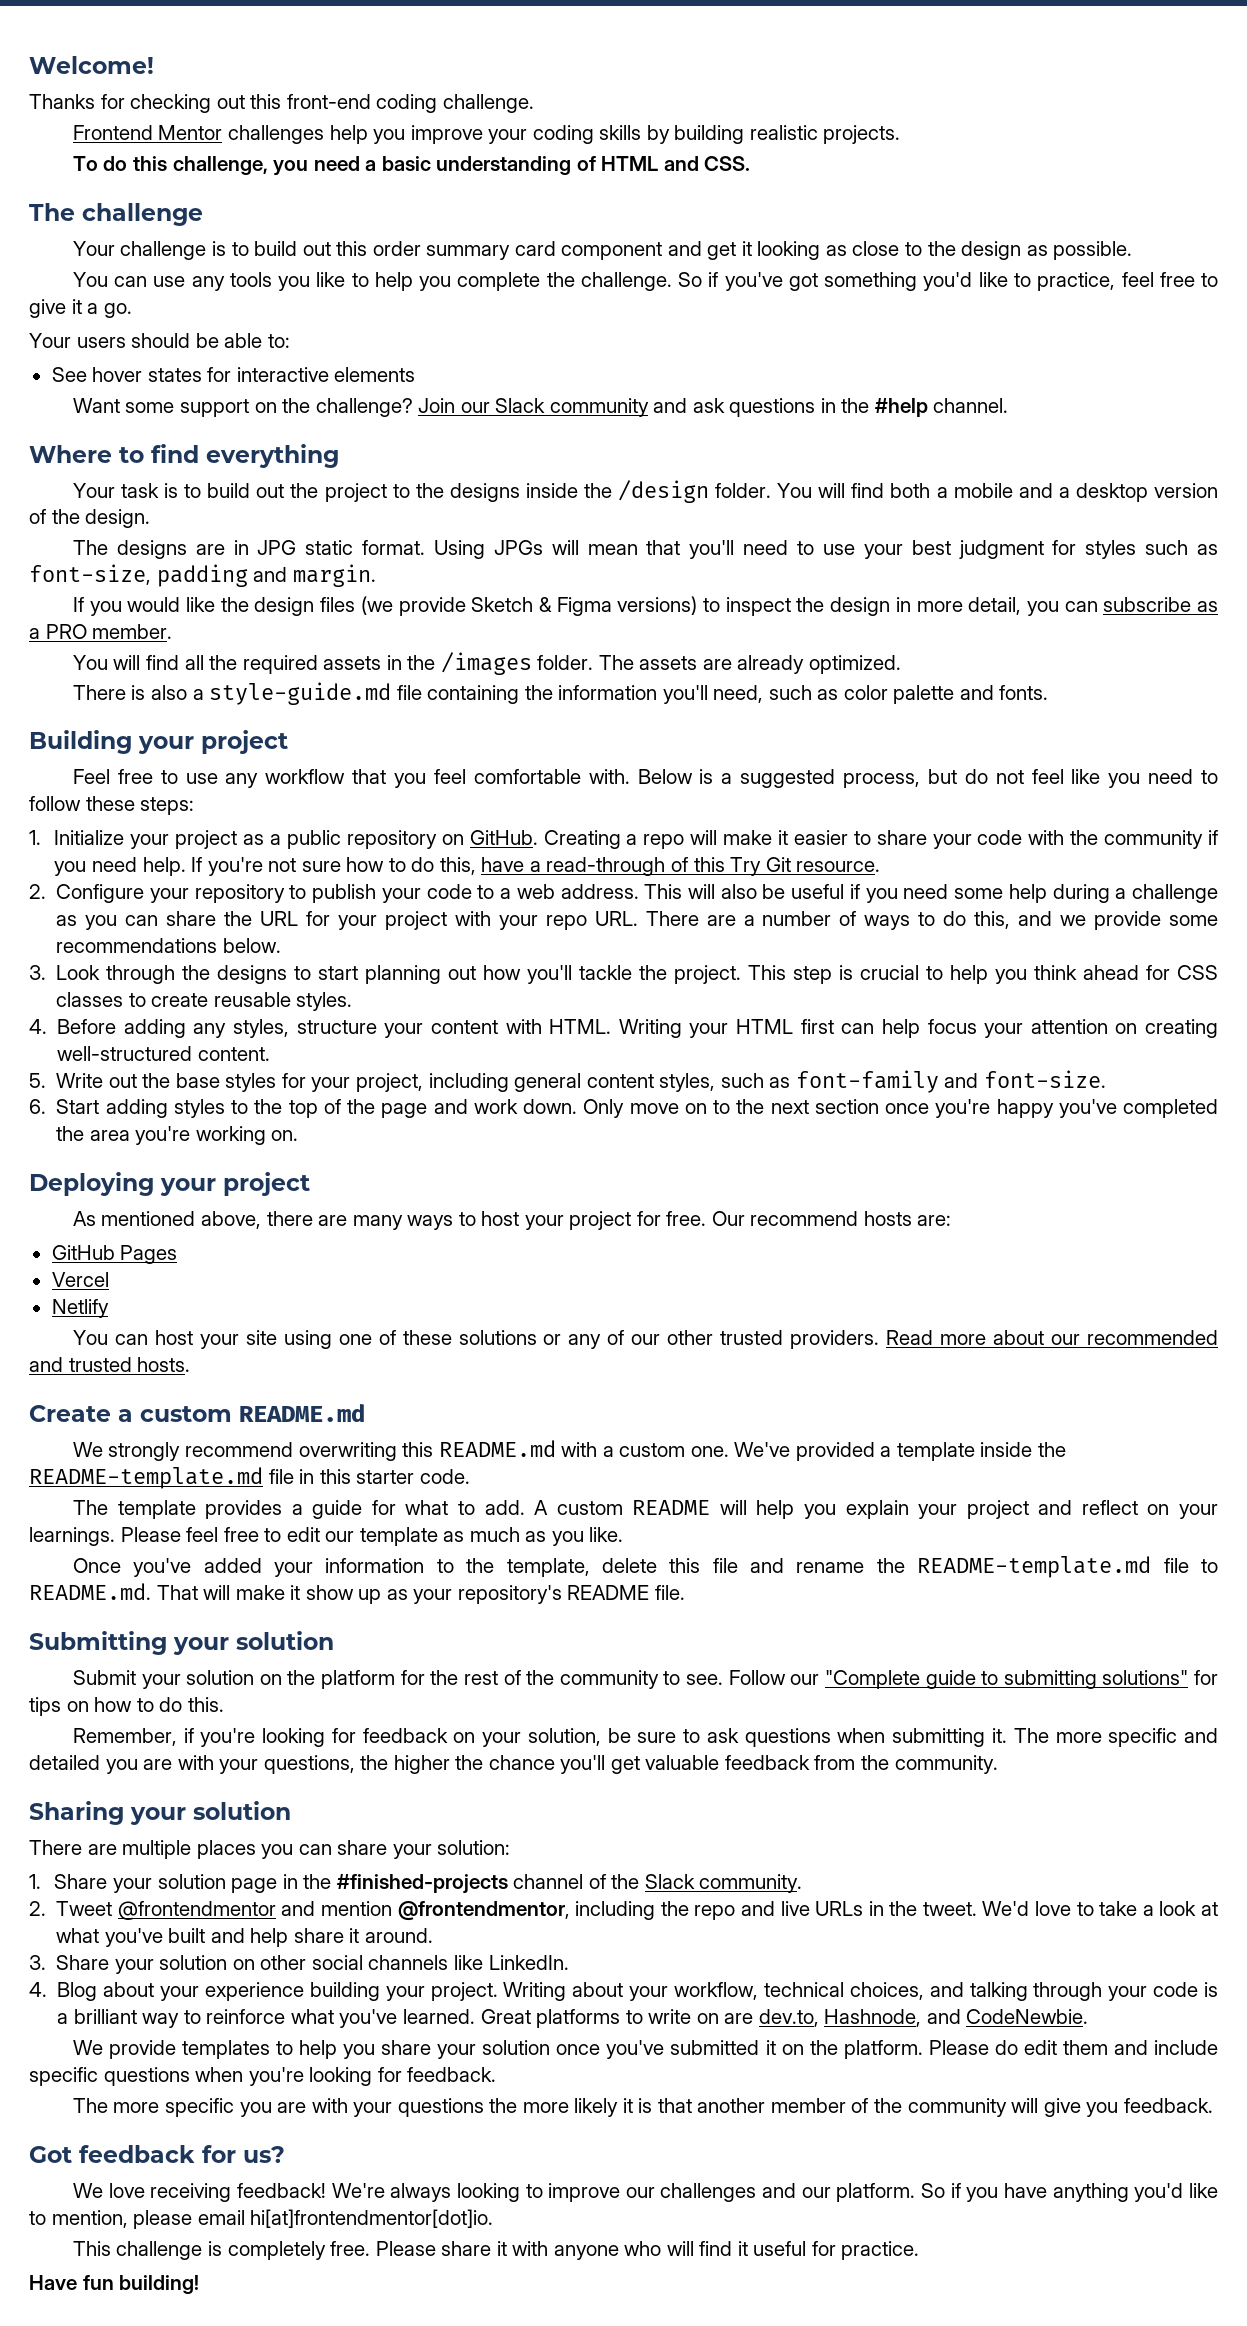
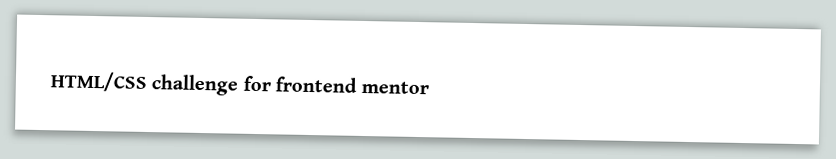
[29,56,154,74] [29,94,534,113] [72,125,901,144] [72,156,751,176] [29,203,203,226] [72,241,1133,260] [72,272,1218,291] [29,299,132,318] [29,333,290,348] [51,367,416,382] [72,398,1009,417] [29,444,339,468] [72,480,1219,503] [29,509,151,528] [72,540,1218,559] [29,564,376,587] [72,596,1219,616] [29,624,173,639] [72,652,901,675] [72,682,1049,705] [29,730,288,754] [72,769,1219,788] [29,796,195,815] [29,830,1219,849] [54,857,881,876] [29,884,1219,903] [56,911,1219,930] [56,938,281,953] [29,965,1218,984] [56,992,353,1011] [29,1019,1218,1038] [57,1046,270,1061] [29,1070,1106,1093] [29,1099,1218,1118] [56,1126,299,1145] [29,1172,310,1196] [72,1211,952,1230] [51,1245,178,1264] [51,1272,109,1287] [51,1299,109,1318] [72,1330,1219,1349] [29,1357,191,1372] [29,1404,365,1422] [72,1440,1066,1461] [29,1467,470,1489] [72,1500,1218,1519] [29,1527,624,1546] [72,1556,1218,1578] [29,1583,685,1604] [29,1631,334,1655] [72,1670,1218,1689] [29,1697,224,1716] [72,1728,1219,1747] [29,1755,998,1774] [29,1801,291,1825] [29,1840,511,1859] [29,1874,803,1894] [29,1901,1218,1921] [56,1928,433,1947] [29,1955,569,1974] [29,1982,1218,2001] [57,2009,1089,2028] [72,2040,1219,2059] [29,2067,497,2086] [72,2098,1213,2117] [29,2145,285,2163] [72,2183,1218,2202] [29,2209,494,2229] [72,2241,920,2260] [29,2275,200,2294] Welcome! // Thanks for checking out this front-end coding challenge. // Frontend Mentor challenges help you improve your coding skills by building realistic projects. // To do this challenge, you need a basic understanding of HTML and CSS. // The challenge // Your challenge is to build out this order summary card component and get it looking as close to the design as possible. // You can use any tools you like to help you complete the challenge. So if you've got something you'd like to practice, feel free to give it a go. // Your users should be able to: // See hover states for interactive elements // Want some support on the challenge? Join our Slack community and ask questions in the #help channel. // Where to find everything // Your task is to build out the project to the designs inside the /design folder. You will find both a mobile and a desktop version of the design. // The designs are in JPG static format. Using JPGs will mean that you'll need to use your best judgment for styles such as font-size, padding and margin. // If you would like the design files (we provide Sketch & Figma versions) to inspect the design in more detail, you can subscribe as a PRO member. // You will find all the required assets in the /images folder. The assets are already optimized. // There is also a style-guide.md file containing the information you'll need, such as color palette and fonts. // Building your project // Feel free to use any workflow that you feel comfortable with. Below is a suggested process, but do not feel like you need to follow these steps: // 1. Initialize your project as a public repository on GitHub. Creating a repo will make it easier to share your code with the community if you need help. If you're not sure how to do this, have a read-through of this Try Git resource. // 2. Configure your repository to publish your code to a web address. This will also be useful if you need some help during a challenge as you can share the URL for your project with your repo URL. There are a number of ways to do this, and we provide some recommendations below. // 3. Look through the designs to start planning out how you'll tackle the project. This step is crucial to help you think ahead for CSS classes to create reusable styles. // 4. Before adding any styles, structure your content with HTML. Writing your HTML first can help focus your attention on creating well-structured content. // 5. Write out the base styles for your project, including general content styles, such as font-family and font-size. // 6. Start adding styles to the top of the page and work down. Only move on to the next section once you're happy you've completed the area you're working on. // Deploying your project // As mentioned above, there are many ways to host your project for free. Our recommend hosts are: // GitHub Pages // Vercel // Netlify // You can host your site using one of these solutions or any of our other trusted providers. Read more about our recommended and trusted hosts. // Create a custom README.md // We strongly recommend overwriting this README.md with a custom one. We've provided a template inside the README-template.md file in this starter code. // The template provides a guide for what to add. A custom README will help you explain your project and reflect on your learnings. Please feel free to edit our template as much as you like. // Once you've added your information to the template, delete this file and rename the README-template.md file to README.md. That will make it show up as your repository's README file. // Submitting your solution // Submit your solution on the platform for the rest of the community to see. Follow our "Complete guide to submitting solutions" for tips on how to do this. // Remember, if you're looking for feedback on your solution, be sure to ask questions when submitting it. The more specific and detailed you are with your questions, the higher the chance you'll get valuable feedback from the community. // Sharing your solution // There are multiple places you can share your solution: // 1. Share your solution page in the #finished-projects channel of the Slack community. // 2. Tweet @frontendmentor and mention @frontendmentor, including the repo and live URLs in the tweet. We'd love to take a look at what you've built and help share it around. // 3. Share your solution on other social channels like LinkedIn. // 4. Blog about your experience building your project. Writing about your workflow, technical choices, and talking through your code is a brilliant way to reinforce what you've learned. Great platforms to write on are dev.to, Hashnode, and CodeNewbie. // We provide templates to help you share your solution once you've submitted it on the platform. Please do edit them and include specific questions when you're looking for feedback. // The more specific you are with your questions the more likely it is that another member of the community will give you feedback. // Got feedback for us? // We love receiving feedback! We're always looking to improve our challenges and our platform. So if you have anything you'd like to mention, please email hi[at]frontendmentor[dot]io. // This challenge is completely free. Please share it with anyone who will find it useful for practice. // Have fun building! -> [50,71,429,96] HTML/CSS challenge for frontend mentor

